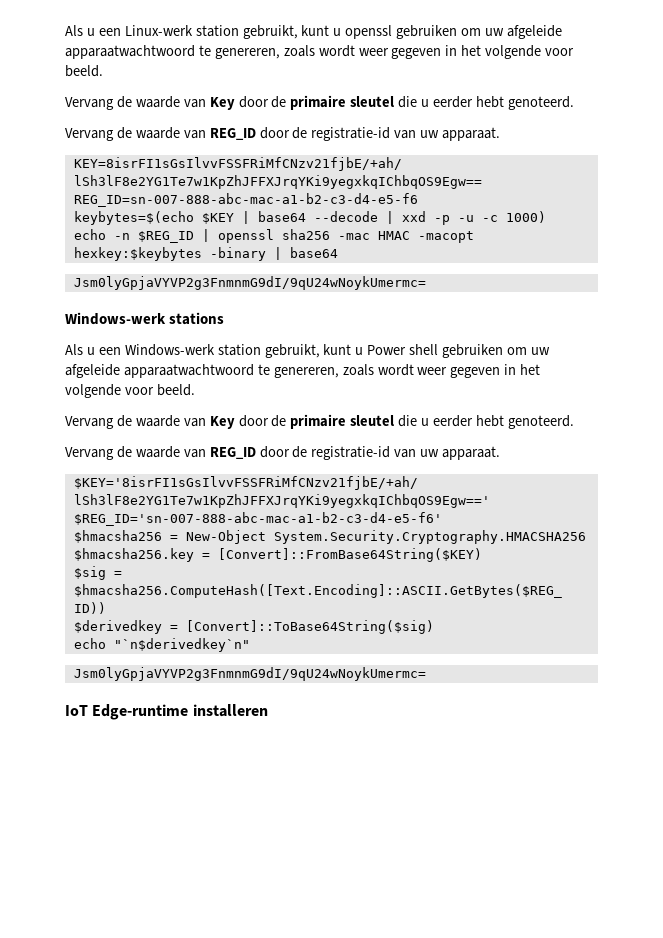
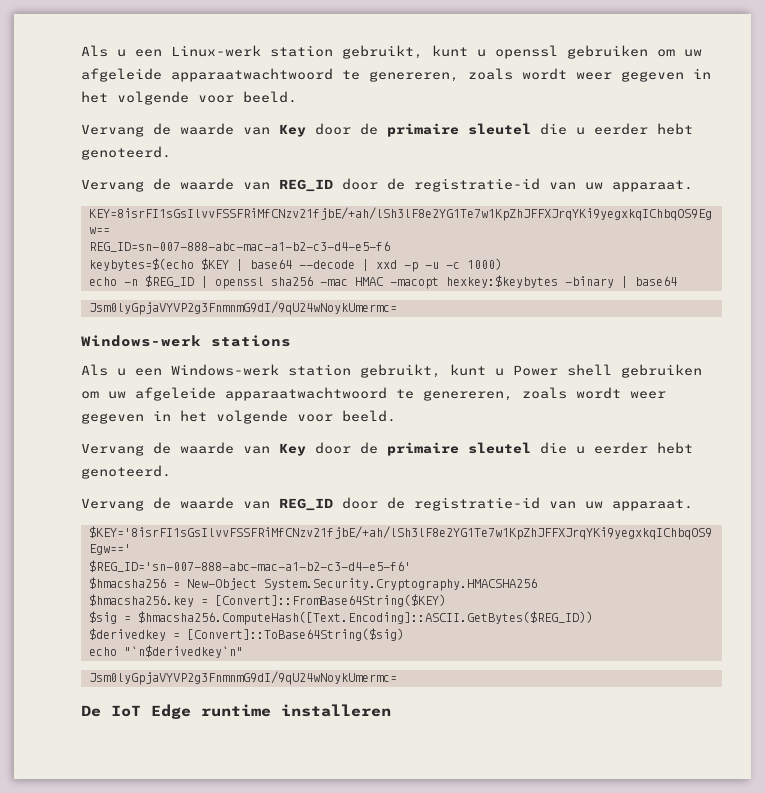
[65,704,189,720] IoT Edge-runtime -> [81,704,271,719] De IoT Edge runtime

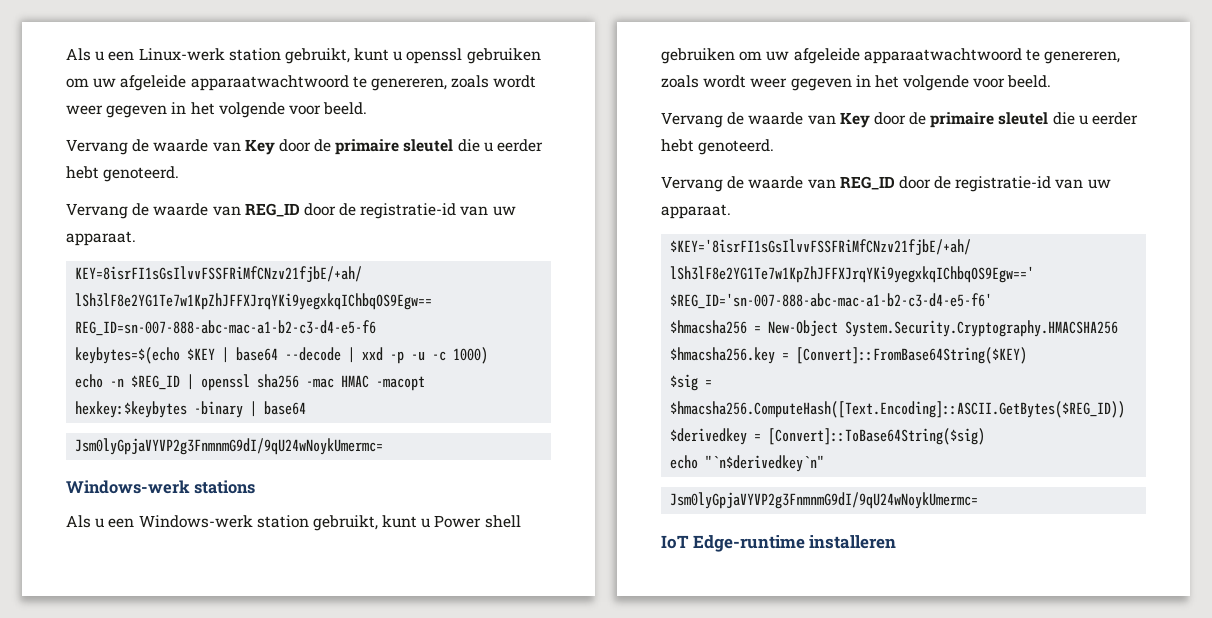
[81,704,271,719] De IoT Edge runtime -> [661,535,805,552] IoT Edge-runtime

